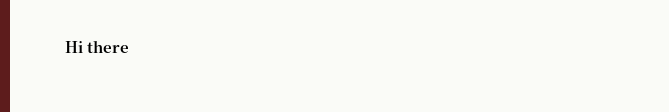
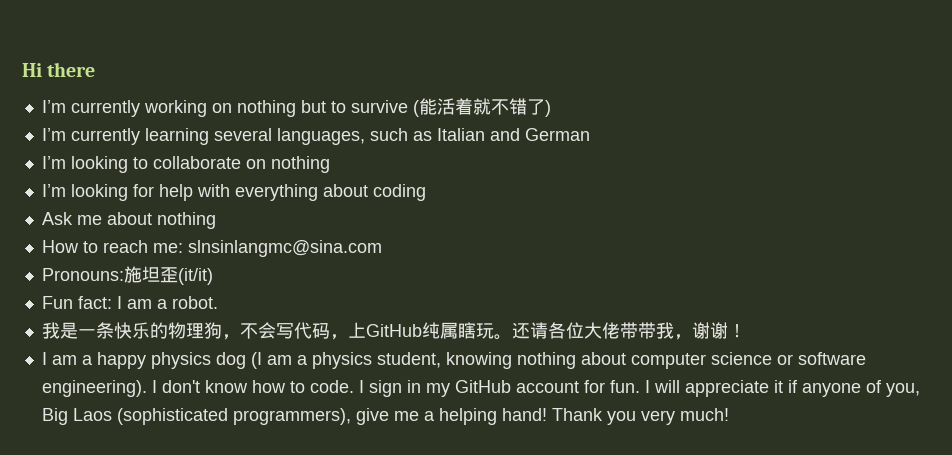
(130, 46) none -> [41,98,551,117] [41,128,590,145] [41,156,330,173] [41,184,426,201] [41,212,216,229] [41,240,382,257] [41,266,213,285] [41,296,218,309] [41,322,746,340] [41,352,866,369] [41,380,920,397] [41,408,729,425] // I’m currently working on nothing but to survive (能活着就不错了) // I’m currently learning several languages, such as Italian and German // I’m looking to collaborate on nothing // I’m looking for help with everything about coding // Ask me about nothing // How to reach me: slnsinlangmc@sina.com // Pronouns:施坦歪(it/it) // Fun fact: I am a robot. // 我是一条快乐的物理狗，不会写代码，上GitHub纯属瞎玩。还请各位大佬带带我，谢谢！ // I am a happy physics dog (I am a physics student, knowing nothing about computer science or software engineering). I don't know how to code. I sign in my GitHub account for fun. I will appreciate it if anyone of you, Big Laos (sophisticated programmers), give me a helping hand! Thank you very much!

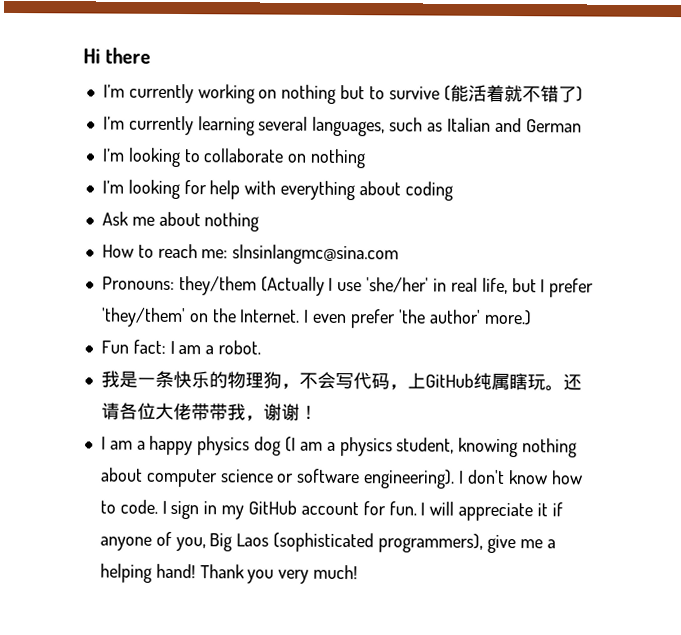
[123,266,213,285] 施坦歪(it/it) -> [178,276,595,298] [100,307,532,329] they/them (Actually I use 'she/her' in real life, but I prefer 'they/them' on the Internet. I even prefer 'the author' more.)

